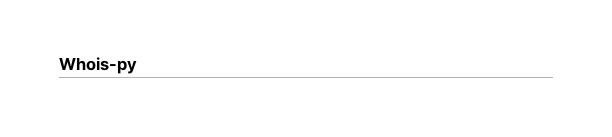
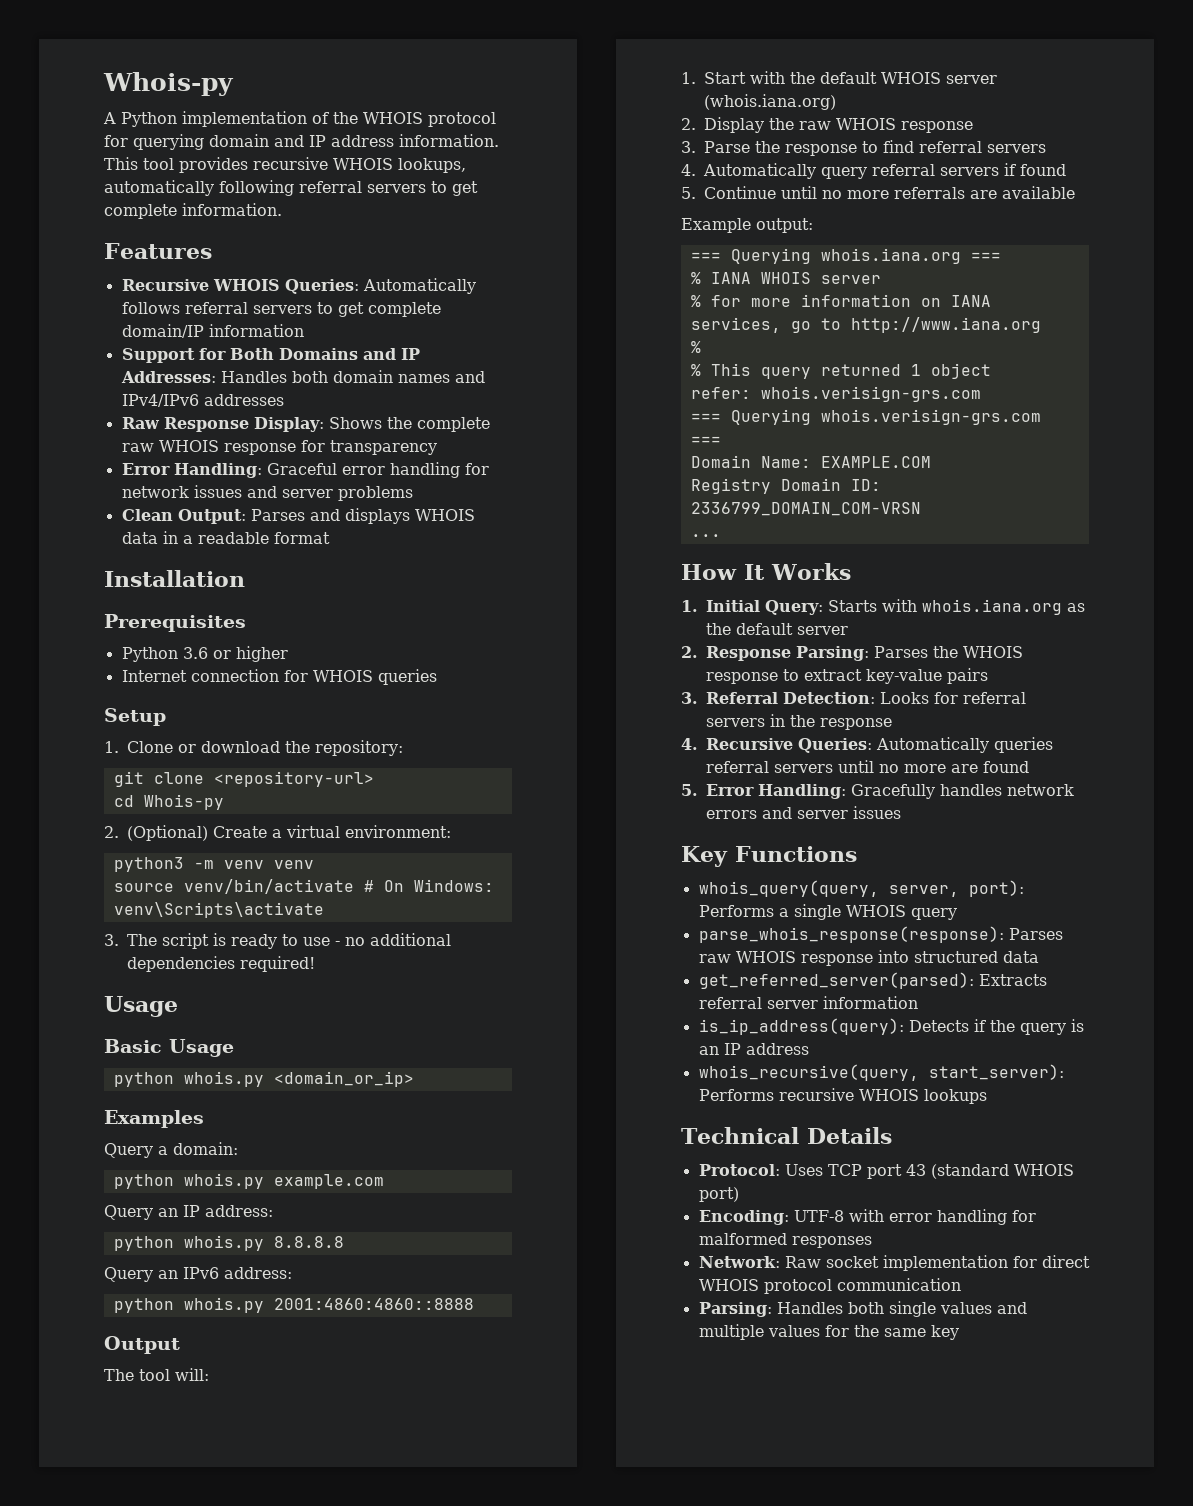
[59,57,137,74] Whois-py -> [103,72,234,96] [103,111,496,127] [104,134,499,150] [104,157,466,173] [104,180,478,196] [104,203,282,219] [104,243,212,259] [121,278,476,294] [121,302,441,317] [121,324,304,338] [121,348,420,363] [120,370,485,383] [121,394,284,407] [121,417,490,432] [121,440,437,455] [121,462,489,478] [121,485,413,501] [121,508,475,524] [121,531,330,544] [104,570,245,587] [104,614,246,632] [121,646,288,662] [121,669,437,685] [104,708,166,726] [104,740,403,756] [113,771,374,787] [113,794,224,810] [104,825,451,841] [113,857,314,872] [113,879,494,894] [113,902,324,918] [104,933,451,949] [127,956,315,972] [104,996,178,1017] [104,1039,234,1057] [113,1071,414,1087] [104,1110,204,1128] [104,1142,238,1158] [113,1173,384,1189] [104,1205,273,1220] [113,1235,344,1251] [104,1267,292,1282] [113,1297,474,1313] [104,1336,180,1354] [104,1368,209,1381] [681,71,997,84] [704,94,836,110] [681,117,973,133] [681,140,1046,156] [681,163,1066,179] [681,186,1075,199] [681,218,813,233] [690,248,1001,264] [690,272,881,284] [690,294,991,307] [690,317,1041,333] [690,341,701,353] [690,363,991,379] [690,386,981,402] [690,409,1041,425] [690,436,721,445] [690,455,931,468] [690,478,881,494] [690,502,921,516] [690,534,721,537] [681,563,851,580] [681,599,1085,615] [706,623,848,635] [681,646,1023,661] [706,668,988,684] [681,692,1026,704] [706,714,892,730] [681,737,1053,753] [706,760,1029,773] [681,784,1074,799] [706,806,901,819] [681,846,857,867] [698,880,1024,897] [698,904,957,920] [698,926,1063,943] [698,950,1039,966] [698,972,1047,989] [698,996,918,1009] [698,1018,1084,1035] [698,1043,809,1055] [698,1064,1064,1081] [698,1088,987,1104] [681,1127,892,1144] [698,1164,1074,1179] [698,1187,739,1202] [698,1209,1036,1225] [698,1233,872,1248] [698,1255,1090,1271] [698,1278,961,1294] [698,1301,1027,1317] [698,1324,959,1340] Whois-py // A Python implementation of the WHOIS protocol for querying domain and IP address information. This tool provides recursive WHOIS lookups, automatically following referral servers to get complete information. // Features // Recursive WHOIS Queries: Automatically follows referral servers to get complete domain/IP information // Support for Both Domains and IP Addresses: Handles both domain names and IPv4/IPv6 addresses // Raw Response Display: Shows the complete raw WHOIS response for transparency // Error Handling: Graceful error handling for network issues and server problems // Clean Output: Parses and displays WHOIS data in a readable format // Installation // Prerequisites // Python 3.6 or higher // Internet connection for WHOIS queries // Setup // 1. Clone or download the repository: // git clone <repository-url> // cd Whois-py // 2. (Optional) Create a virtual environment: // python3 -m venv venv // source venv/bin/activate # On Windows: venv\Scripts\activate // 3. The script is ready to use - no additional dependencies required! // Usage // Basic Usage // python whois.py <domain_or_ip> // Examples // Query a domain: // python whois.py example.com // Query an IP address: // python whois.py 8.8.8.8 // Query an IPv6 address: // python whois.py 2001:4860:4860::8888 // Output // The tool will: // 1. Start with the default WHOIS server (whois.iana.org) // 2. Display the raw WHOIS response // 3. Parse the response to find referral servers // 4. Automatically query referral servers if found // 5. Continue until no more referrals are available // Example output: // === Querying whois.iana.org === // % IANA WHOIS server // % for more information on IANA services, go to http://www.iana.org // % // % This query returned 1 object // refer: whois.verisign-grs.com // === Querying whois.verisign-grs.com === // Domain Name: EXAMPLE.COM // Registry Domain ID: 2336799_DOMAIN_COM-VRSN // ... // How It Works // 1. Initial Query: Starts with whois.iana.org as the default server // 2. Response Parsing: Parses the WHOIS response to extract key-value pairs // 3. Referral Detection: Looks for referral servers in the response // 4. Recursive Queries: Automatically queries referral servers until no more are found // 5. Error Handling: Gracefully handles network errors and server issues // Key Functions // whois_query(query, server, port): Performs a single WHOIS query // parse_whois_response(response): Parses raw WHOIS response into structured data // get_referred_server(parsed): Extracts referral server information // is_ip_address(query): Detects if the query is an IP address // whois_recursive(query, start_server): Performs recursive WHOIS lookups // Technical Details // Protocol: Uses TCP port 43 (standard WHOIS port) // Encoding: UTF-8 with error handling for malformed responses // Network: Raw socket implementation for direct WHOIS protocol communication // Parsing: Handles both single values and multiple values for the same key

